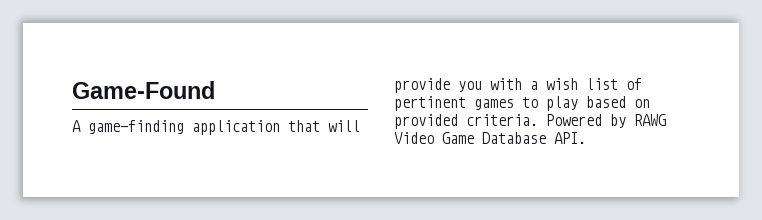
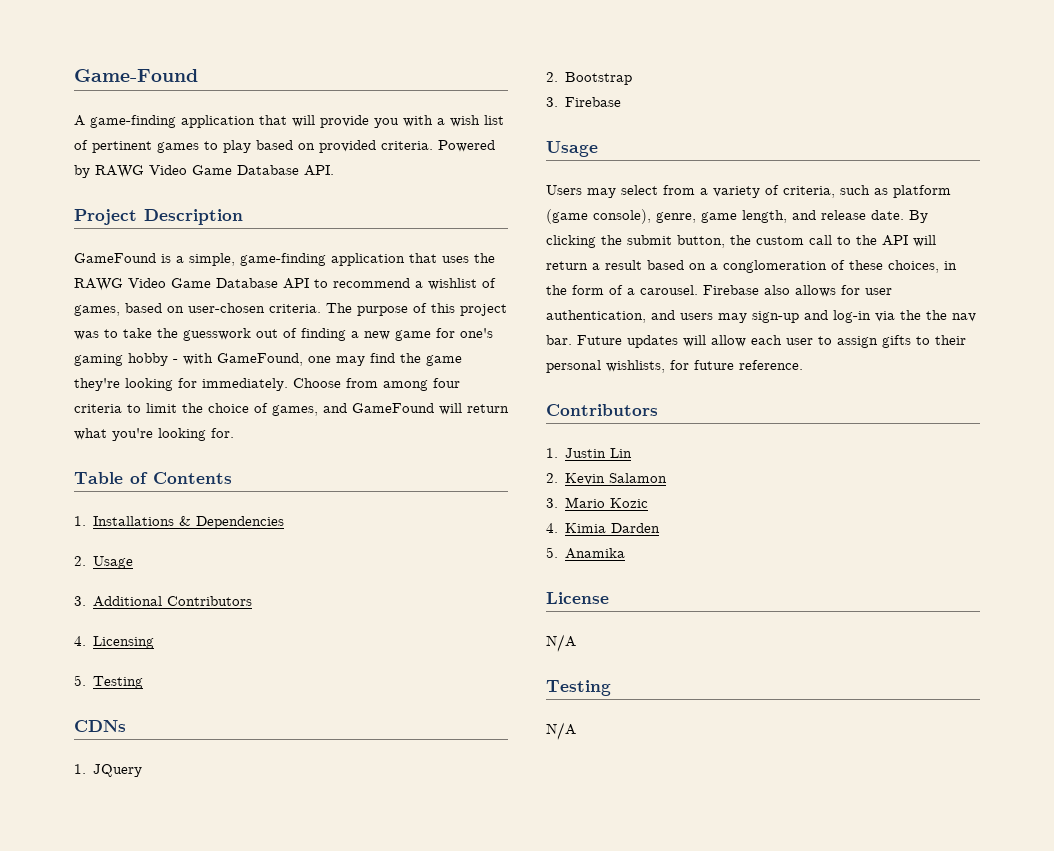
(586, 138) none -> [74,209,243,225] [74,253,495,266] [74,278,496,291] [74,303,507,316] [74,328,493,341] [74,353,462,366] [74,378,460,391] [74,403,509,416] [74,428,234,441] [74,472,232,484] [74,516,285,529] [74,556,134,569] [74,596,253,607] [74,636,155,649] [74,675,144,689] [74,720,126,732] [74,764,143,777] [546,72,633,85] [546,97,622,107] [546,141,598,157] [546,185,951,198] [546,209,928,224] [546,235,936,248] [546,260,957,273] [546,285,892,297] [546,310,976,323] [546,335,966,348] [546,360,803,373] [546,404,658,416] [546,448,633,458] [546,473,668,485] [546,497,649,508] [546,523,661,533] [546,547,626,559] [546,592,609,604] [546,634,576,652] [546,680,611,696] [546,722,576,740] // Project Description // GameFound is a simple, game-finding application that uses the RAWG Video Game Database API to recommend a wishlist of games, based on user-chosen criteria. The purpose of this project was to take the guesswork out of finding a new game for one's gaming hobby - with GameFound, one may find the game they're looking for immediately. Choose from among four criteria to limit the choice of games, and GameFound will return what you're looking for. // Table of Contents // 1. Installations & Dependencies // 2. Usage // 3. Additional Contributors // 4. Licensing // 5. Testing // CDNs // 1. JQuery // 2. Bootstrap // 3. Firebase // Usage // Users may select from a variety of criteria, such as platform (game console), genre, game length, and release date. By clicking the submit button, the custom call to the API will return a result based on a conglomeration of these choices, in the form of a carousel. Firebase also allows for user authentication, and users may sign-up and log-in via the the nav bar. Future updates will allow each user to assign gifts to their personal wishlists, for future reference. // Contributors // 1. Justin Lin // 2. Kevin Salamon // 3. Mario Kozic // 4. Kimia Darden // 5. Anamika // License // N/A // Testing // N/A

